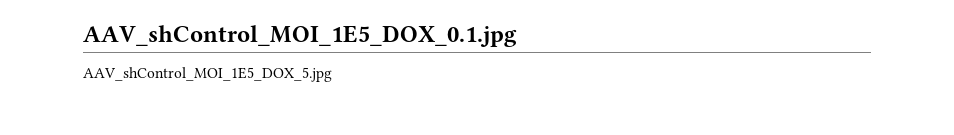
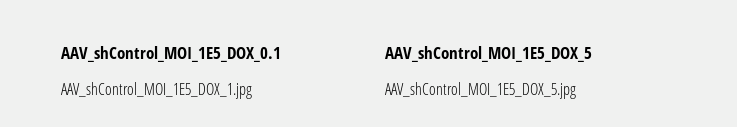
[83,25,517,47] AAV_shControl_MOI_1E5_DOX_0.1.jpg -> [61,46,281,62] [61,82,252,99] [385,46,592,62] AAV_shControl_MOI_1E5_DOX_0.1 // AAV_shControl_MOI_1E5_DOX_1.jpg // AAV_shControl_MOI_1E5_DOX_5

